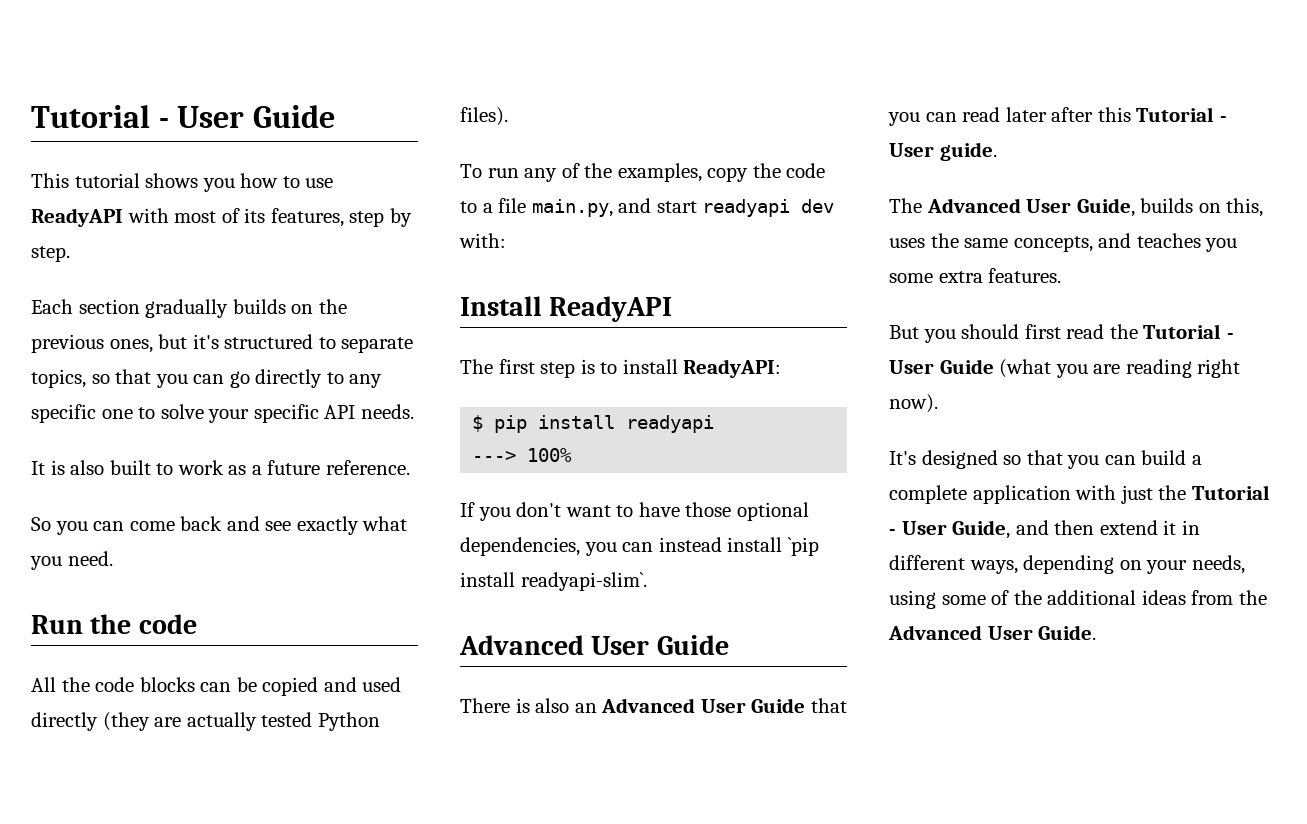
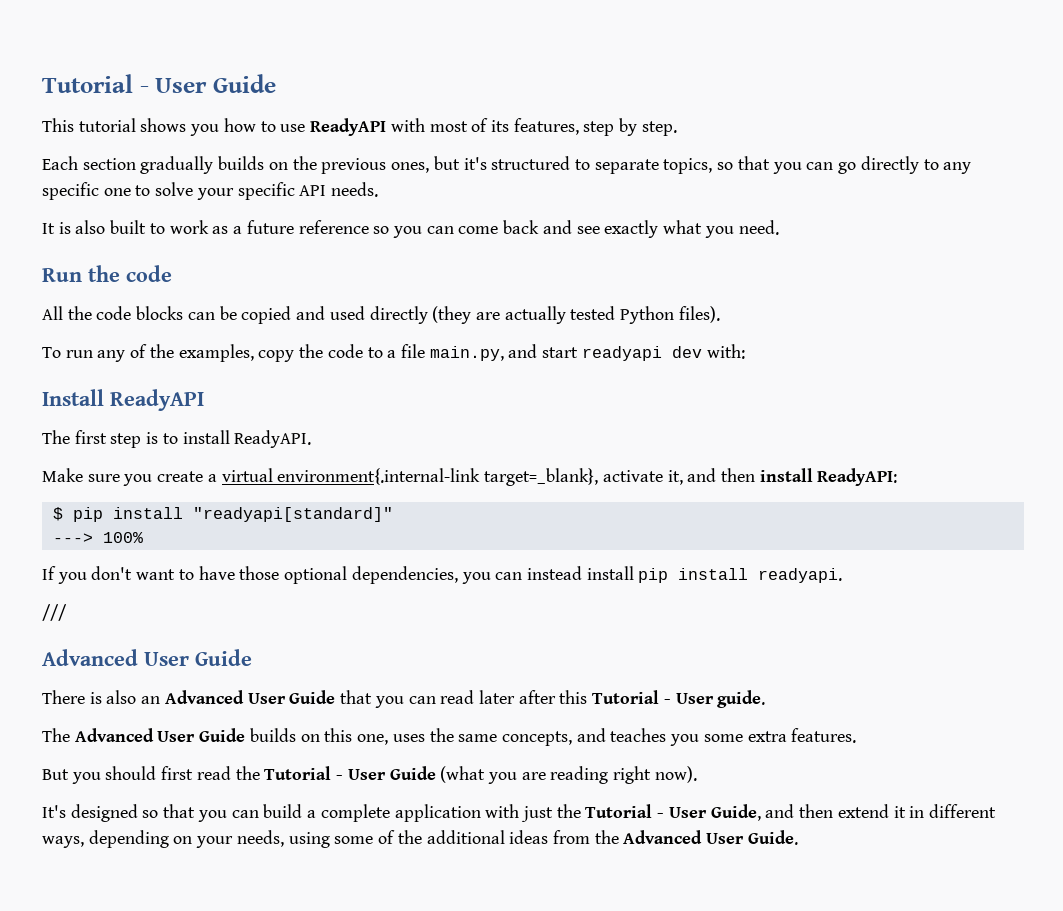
[325,460,410,475] [31,517,51,531] reference. // So -> [298,220,390,234] reference so
(678, 366) none -> [234,430,312,448] [42,468,813,486] ReadyAPI. // Make sure you create a virtual environment{.internal-link target=_blank}, activate it, and then install
[626,415,715,433] readyapi -> [192,507,393,522] "readyapi[standard]"
[787,537,819,556] [460,572,647,591] `pip install readyapi-slim`. -> [638,568,843,583] [42,604,67,621] pip install readyapi. // ///
[1076,198,1264,217] Guide, builds on this, -> [199,728,389,745] Guide builds on this one,

